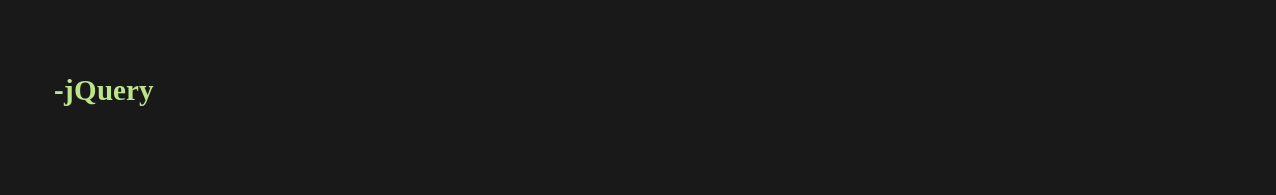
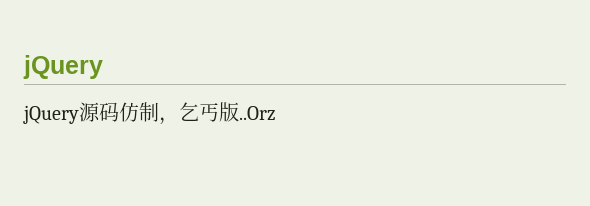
[54,79,154,106] -jQuery -> [23,55,103,79] [23,102,276,125] jQuery // jQuery源码仿制，乞丐版..Orz

